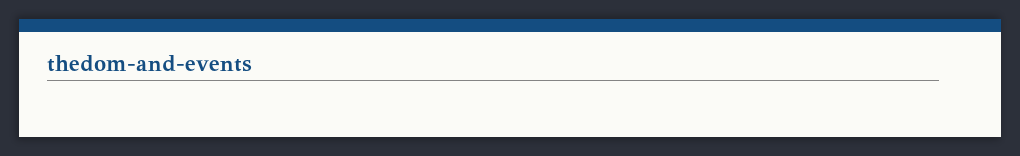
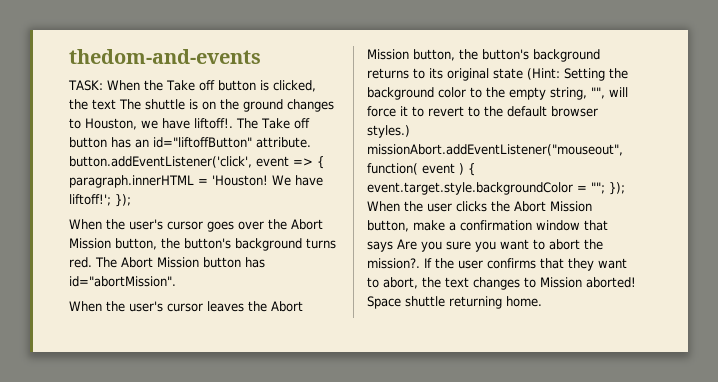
(252, 63) none -> [68,80,316,92] [69,99,334,112] [69,118,310,130] [69,137,311,148] [69,156,324,169] [69,175,323,188] [69,194,131,207] [69,219,323,232] [69,238,336,251] [69,257,265,268] [69,276,176,287] [69,301,303,312] [367,49,600,62] [367,68,628,81] [367,87,628,100] [367,106,598,117] [367,125,410,138] [367,144,623,156] [367,163,475,176] [367,182,625,195] [367,201,592,212] [367,220,608,232] [367,239,603,252] [367,258,627,271] [367,277,636,290] [367,296,542,309] // TASK: When the Take off button is clicked, the text The shuttle is on the ground changes to Houston, we have liftoff!. The Take off button has an id="liftoffButton" attribute. button.addEventListener('click', event => { paragraph.innerHTML = 'Houston! We have liftoff!'; }); // When the user's cursor goes over the Abort Mission button, the button's background turns red. The Abort Mission button has id="abortMission". // When the user's cursor leaves the Abort Mission button, the button's background returns to its original state (Hint: Setting the background color to the empty string, "", will force it to revert to the default browser styles.) missionAbort.addEventListener("mouseout", function( event ) { event.target.style.backgroundColor = ""; }); When the user clicks the Abort Mission button, make a confirmation window that says Are you sure you want to abort the mission?. If the user confirms that they want to abort, the text changes to Mission aborted! Space shuttle returning home.

